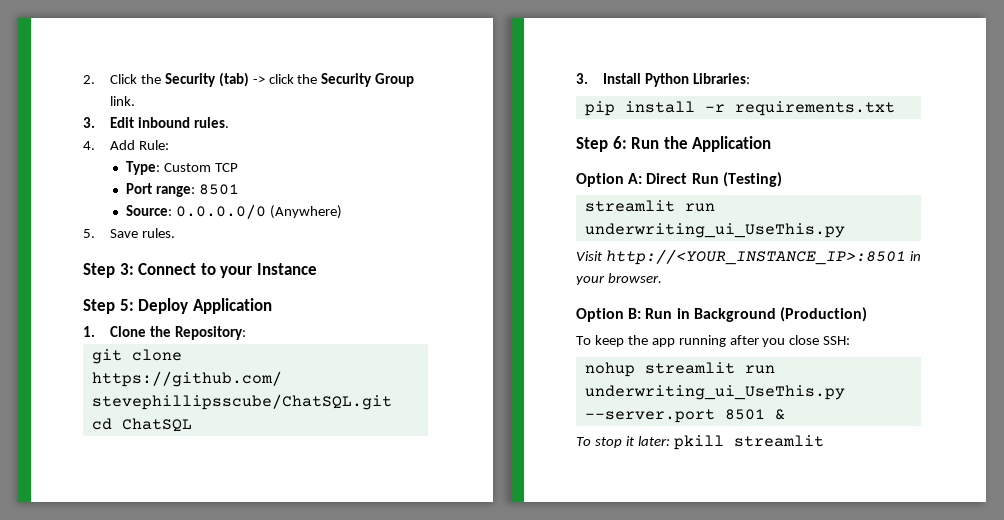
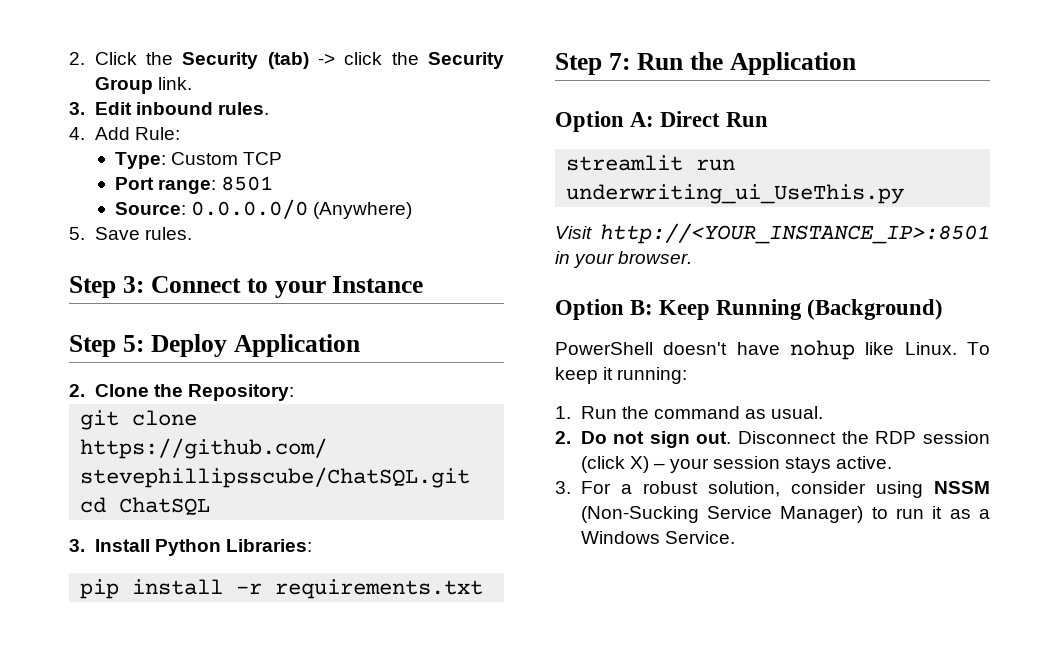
[83,326,95,337] 1. -> [69,384,85,397] 2.
[612,136,627,149] 6: -> [608,53,630,70] 7:
[722,172,782,187] (Testing) -> (769, 119) none
[645,307,867,322] [576,335,851,347] [584,362,775,377] [584,385,845,400] [584,409,785,423] [576,435,824,450] Run in Background (Production) // To keep the app running after you close SSH: // nohup streamlit run underwriting_ui_UseThis.py --server.port 8501 & // To stop it later: pkill streamlit -> [659,299,944,320] [555,340,990,360] [555,367,688,384] [555,406,824,419] [555,431,990,448] [580,456,893,473] [555,481,990,498] [580,506,990,523] [580,531,735,544] Keep Running (Background) // PowerShell doesn't have nohup like Linux. To keep it running: // 1. Run the command as usual. // 2. Do not sign out. Disconnect the RDP session (click X) – your session stays active. // 3. For a robust solution, consider using NSSM (Non-Sucking Service Manager) to run it as a Windows Service.

